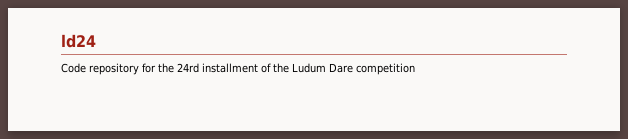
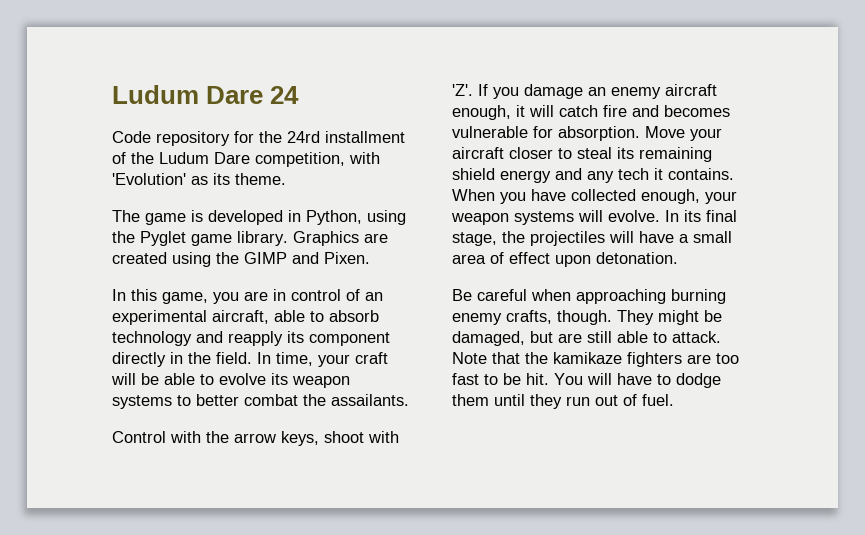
[61,34,96,48] ld24 -> [112,85,300,104] Ludum Dare 24
[356,63,415,75] competition -> [255,152,380,167] [112,173,286,185] [112,210,406,225] [112,231,388,246] [112,252,370,267] [112,289,383,304] [112,310,379,325] [112,331,390,346] [112,352,388,367] [111,373,350,388] [112,394,409,409] [112,431,399,446] [452,84,717,99] [452,105,730,120] [452,126,722,141] [452,147,712,162] [452,168,734,183] [452,189,737,204] [451,210,737,225] [452,231,732,246] [452,252,678,267] [452,289,726,304] [452,310,722,325] [452,331,721,346] [452,352,739,367] [452,373,721,388] [452,394,674,409] competition, with 'Evolution' as its theme. // The game is developed in Python, using the Pyglet game library. Graphics are created using the GIMP and Pixen. // In this game, you are in control of an experimental aircraft, able to absorb technology and reapply its component directly in the field. In time, your craft will be able to evolve its weapon systems to better combat the assailants. // Control with the arrow keys, shoot with 'Z'. If you damage an enemy aircraft enough, it will catch fire and becomes vulnerable for absorption. Move your aircraft closer to steal its remaining shield energy and any tech it contains. When you have collected enough, your weapon systems will evolve. In its final stage, the projectiles will have a small area of effect upon detonation. // Be careful when approaching burning enemy crafts, though. They might be damaged, but are still able to attack. Note that the kamikaze fighters are too fast to be hit. You will have to dodge them until they run out of fuel.

